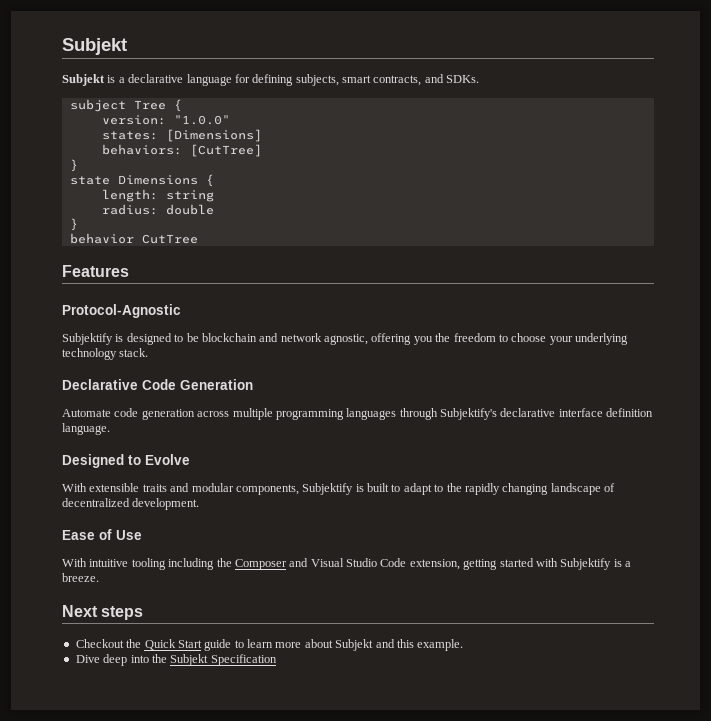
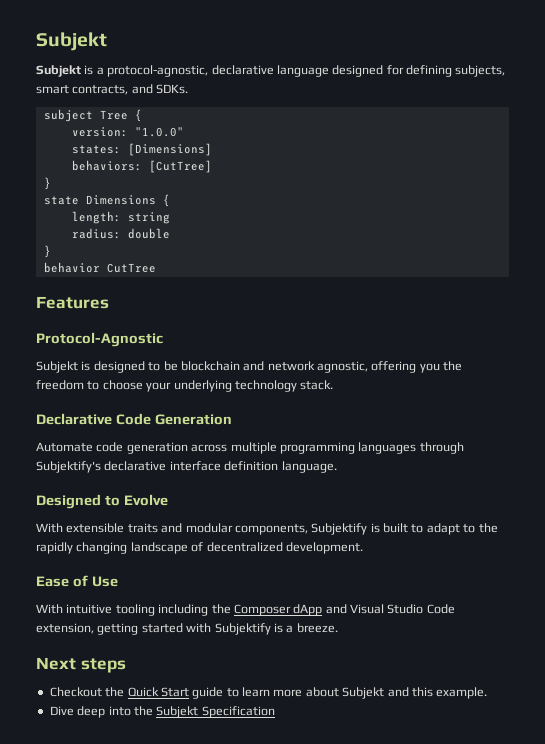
(125, 80) none -> [107,65,209,77] protocol-agnostic,
(232, 80) none -> [332,65,384,77] designed
[62,333,113,345] Subjektify -> [36,361,78,373] Subjekt
(287, 564) none -> [293,604,323,616] dApp

